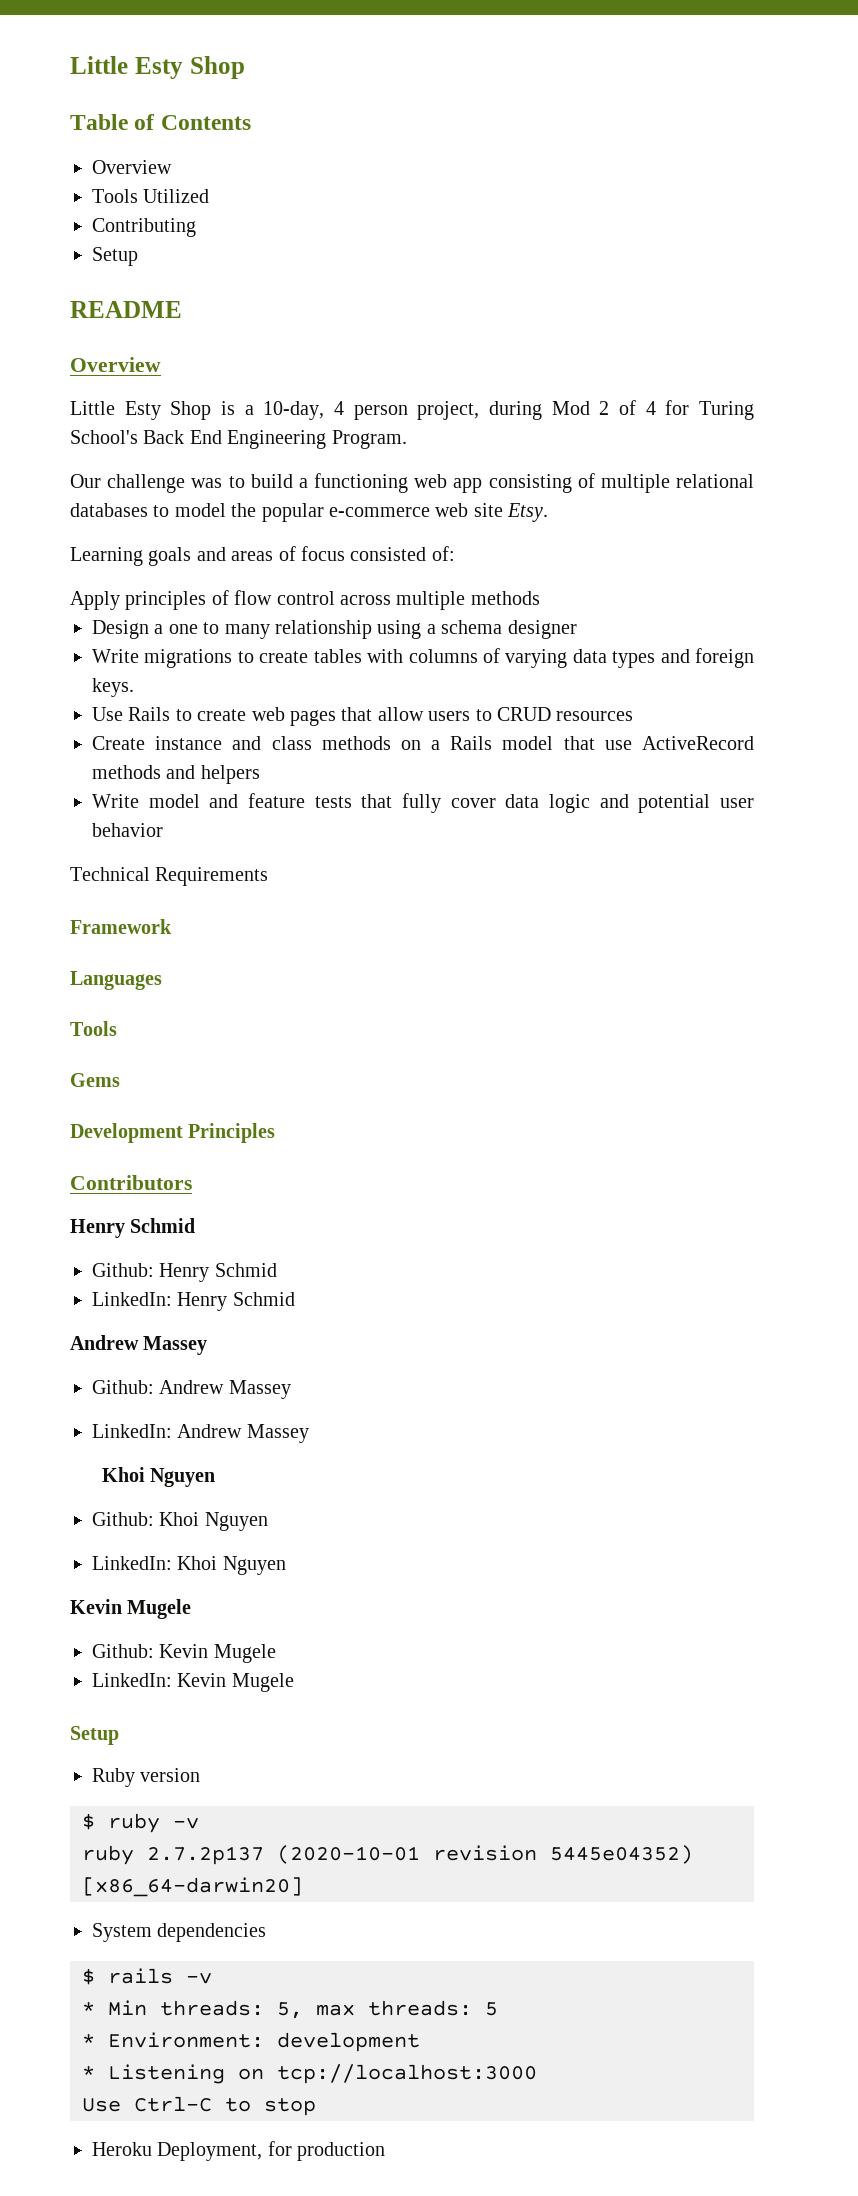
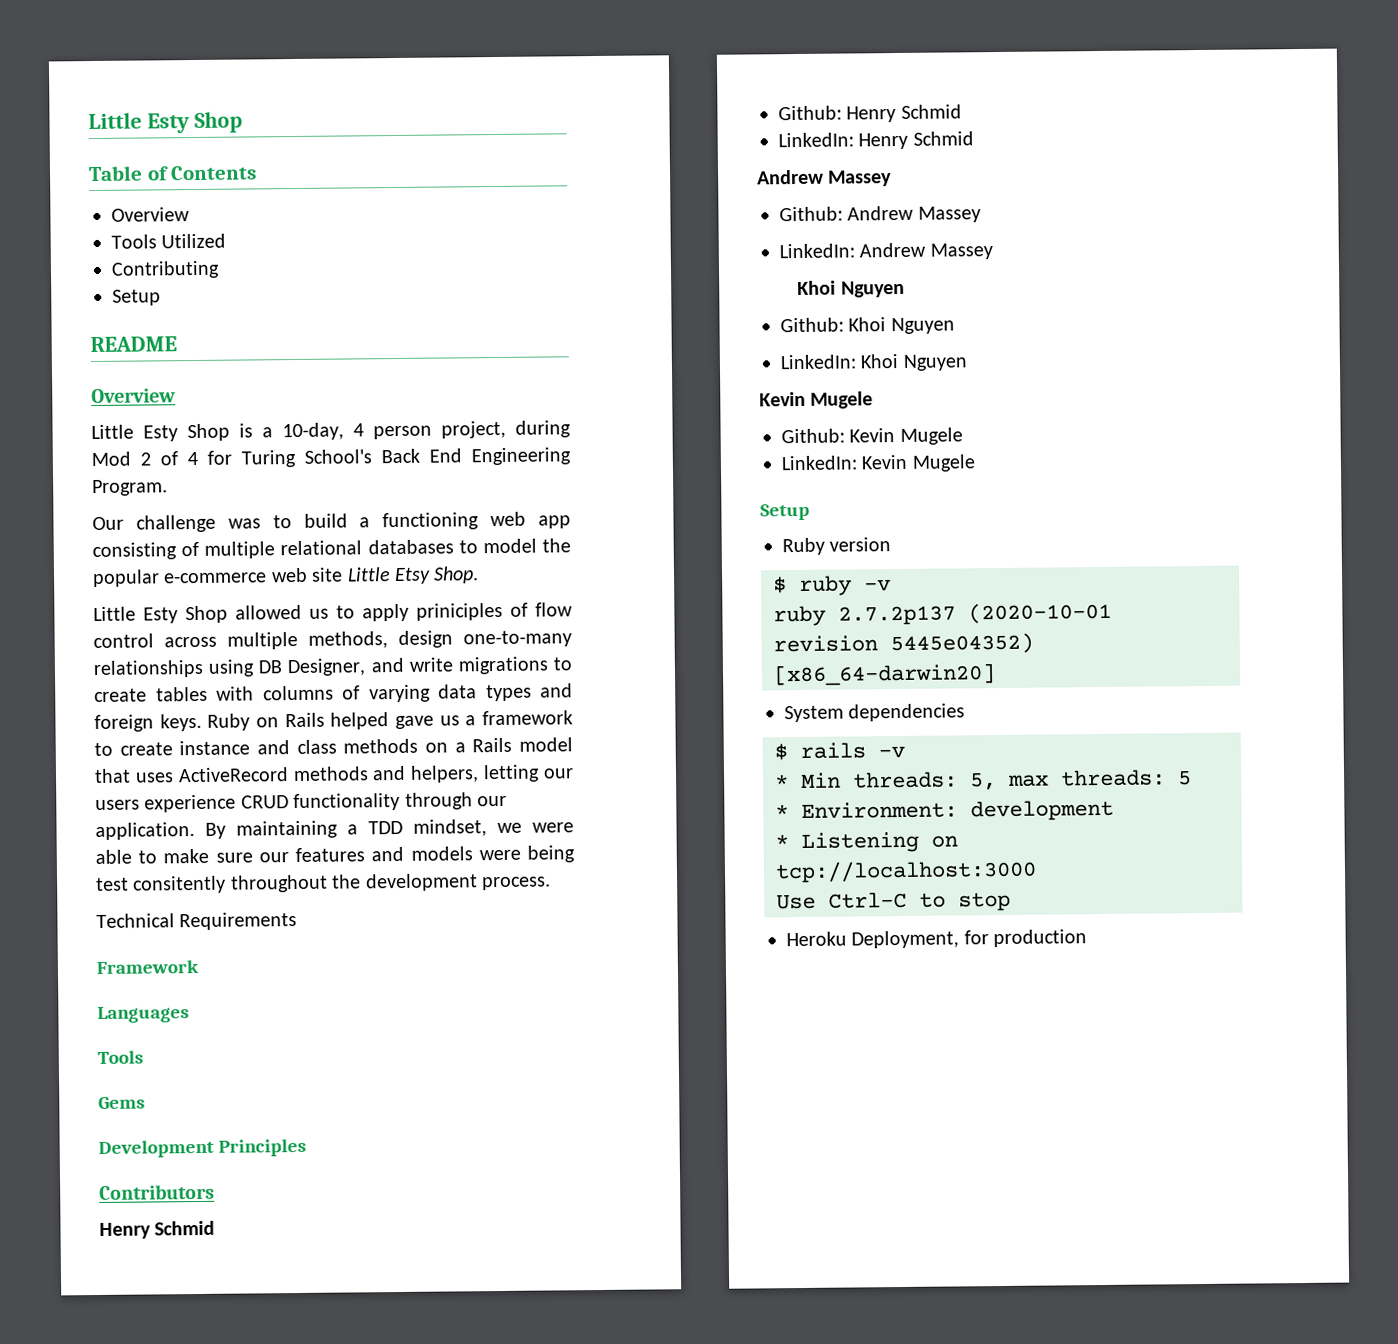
[507,503,549,522] [70,546,455,566] [70,591,207,610] Etsy. // Learning goals and areas of focus consisted of: // Apply principles -> [346,566,480,585] [93,602,503,624] Little Etsy Shop. // Little Esty Shop allowed us to apply priniciples
[470,591,540,605] [92,620,577,639] [92,649,139,663] methods // Design a one to many relationship using a schema designer // Write -> [308,630,572,649] [93,657,453,679] methods, design one-to-many relationships using DB Designer, and write
[92,707,634,726] [92,736,145,750] // Use Rails to create web pages that allow users to CRUD resources // Create -> [207,710,573,731] [94,742,173,757] Ruby on Rails helped gave us a framework to create
[604,740,632,750] use -> [134,772,174,783] uses
[200,765,260,784] [92,793,755,813] [92,823,163,837] helpers // Write model and feature tests that fully cover data logic and potential user behavior -> [410,764,574,783] [95,792,507,813] [95,819,574,841] [95,845,575,865] [96,873,551,894] helpers, letting our users experience CRUD functionality through our application. By maintaining a TDD mindset, we were able to make sure our features and models were being test consitently throughout the development process.

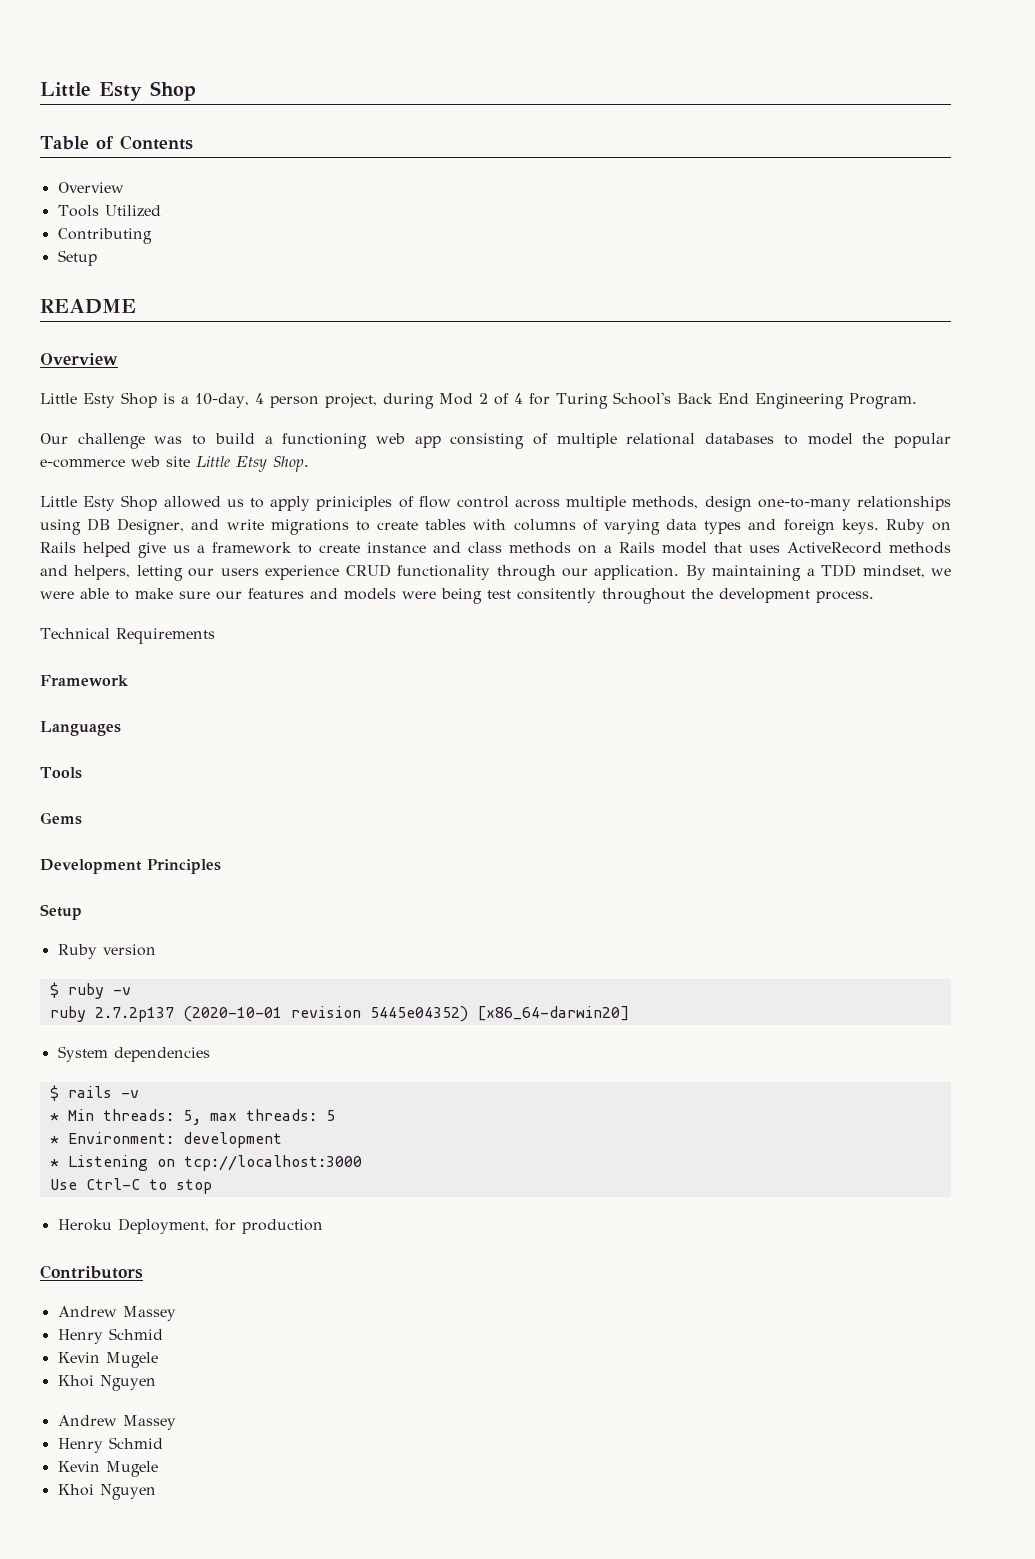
[394,715,434,730] gave -> [138,542,166,558] give
[99,1183,215,1200] [99,1220,216,1239] [778,104,962,123] [778,131,974,150] [757,169,893,187] [779,205,981,223] [779,242,993,260] [797,280,905,298] [780,317,955,335] [780,353,968,371] [759,391,874,409] [781,427,963,445] [781,454,976,472] // Contributors // Henry Schmid // Github: Henry Schmid // LinkedIn: Henry Schmid // Andrew Massey // Github: Andrew Massey // LinkedIn: Andrew Massey // Khoi Nguyen // Github: Khoi Nguyen // LinkedIn: Khoi Nguyen // Kevin Mugele // Github: Kevin Mugele // LinkedIn: Kevin Mugele -> (221, 866) none
(1088, 938) none -> [40,1265,143,1279] [57,1306,176,1321] [57,1328,163,1344] [57,1352,158,1368] [57,1375,156,1391] [57,1415,176,1430] [57,1437,163,1453] [57,1461,158,1477] [57,1484,156,1500] // Contributors // Andrew Massey // Henry Schmid // Kevin Mugele // Khoi Nguyen // Andrew Massey // Henry Schmid // Kevin Mugele // Khoi Nguyen

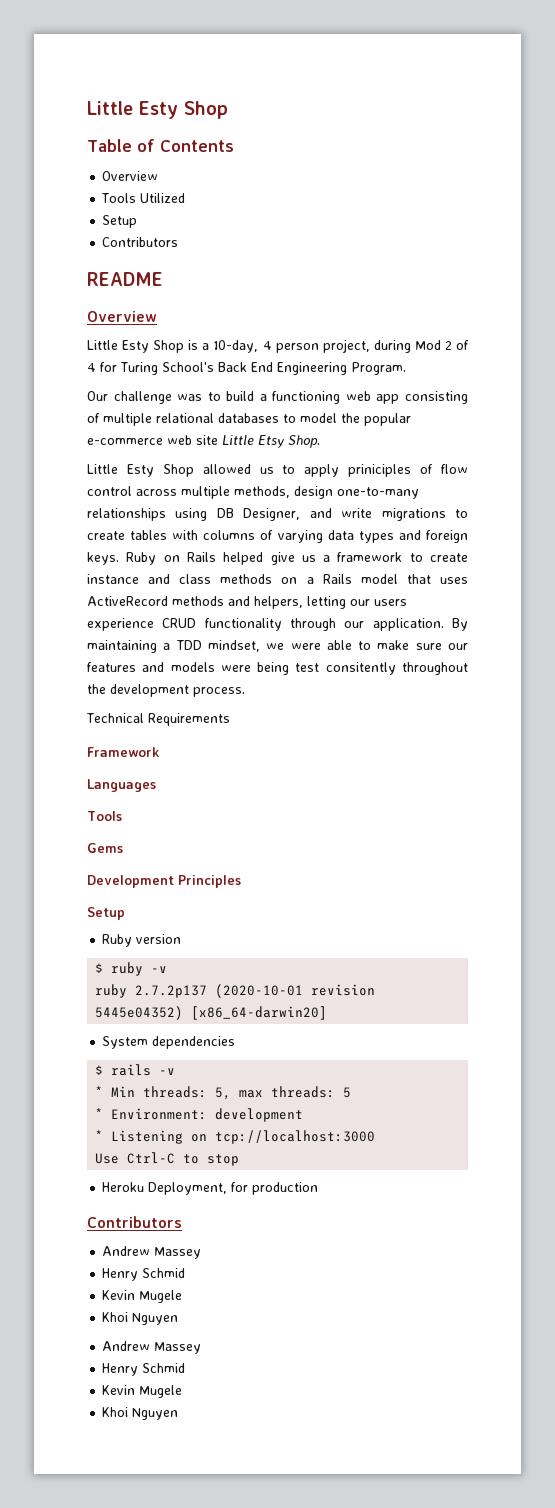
[57,228,152,244] [57,250,97,266] Contributing // Setup -> [102,215,138,228] [102,237,179,247] Setup // Contributors

